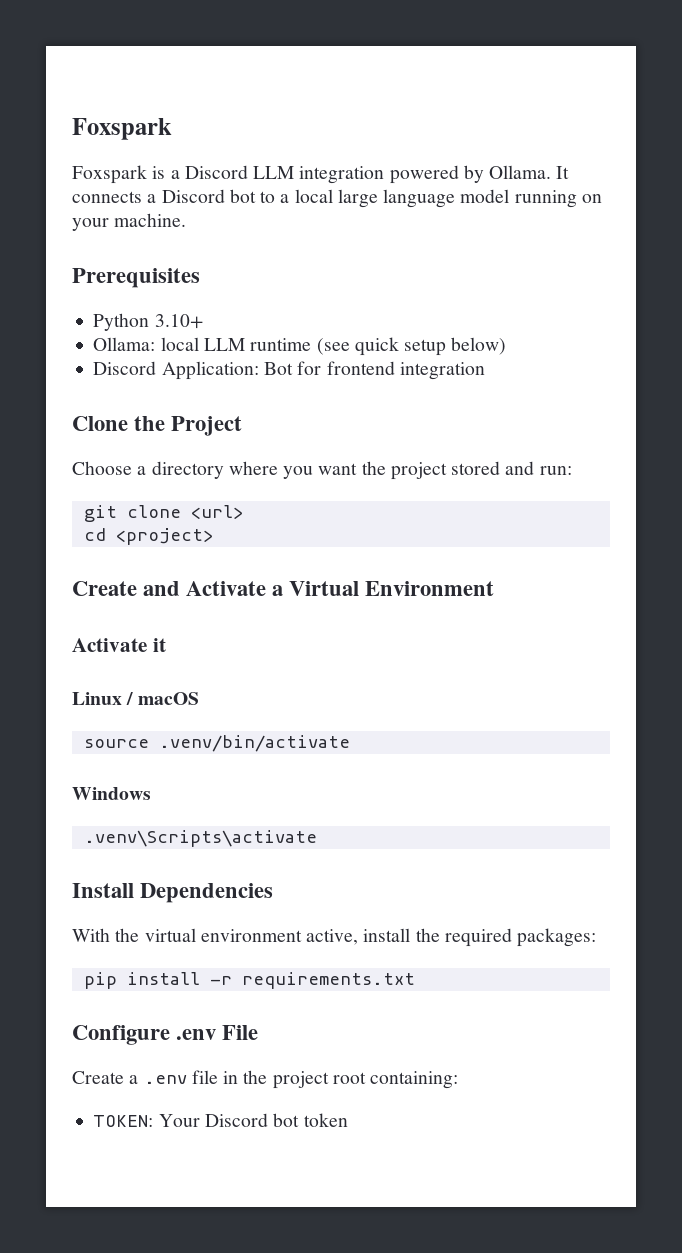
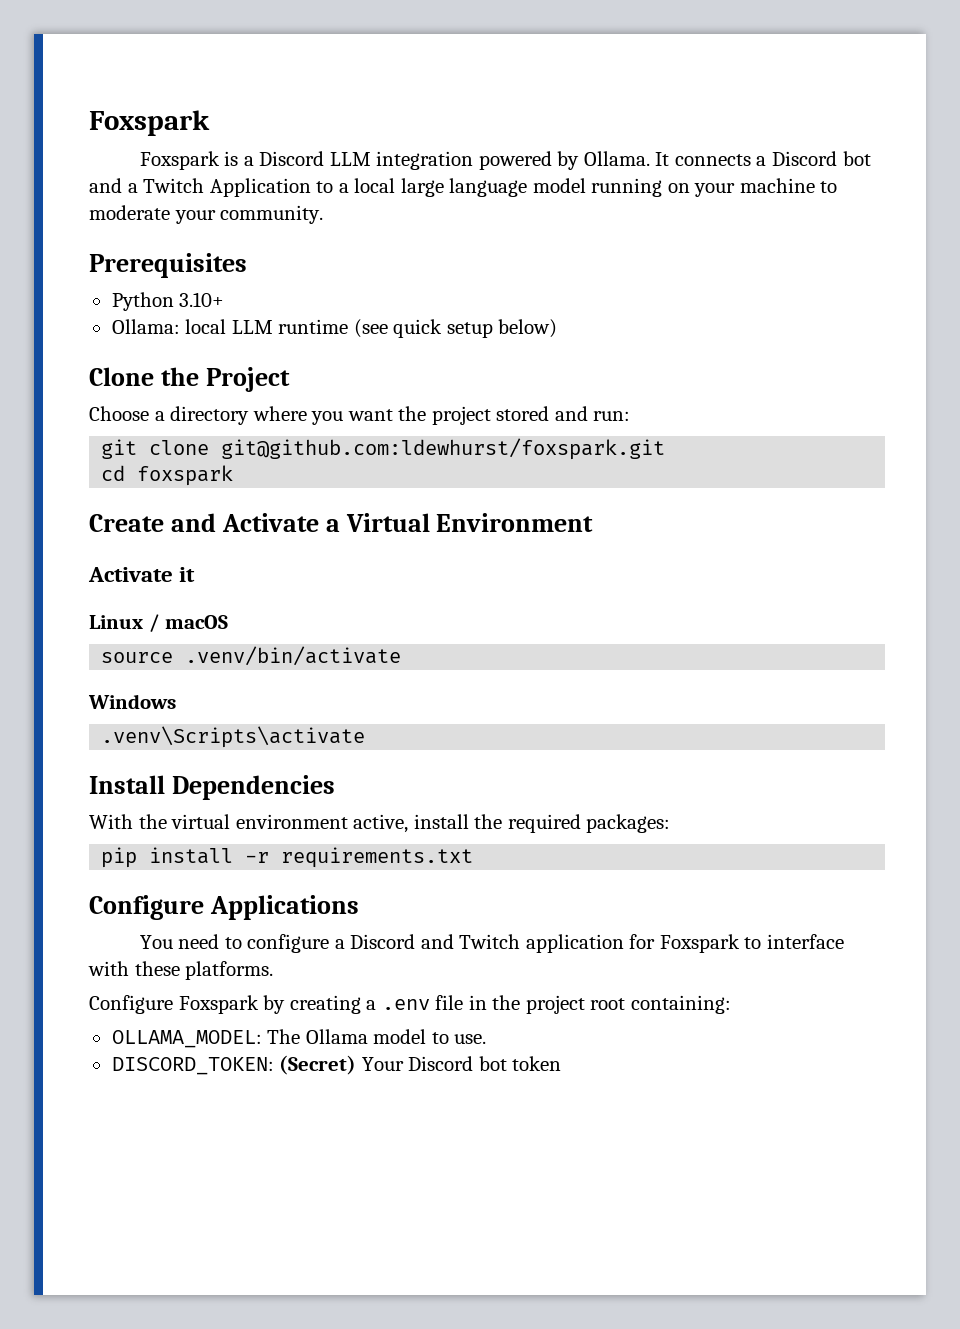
(256, 196) none -> [89,178,311,197] and a Twitch Application
[114,213,187,227] machine. -> [739,178,838,193] [89,205,324,224] machine to moderate your community.
[93,361,485,380] // Discord Application: Bot for frontend integration -> (558, 328) none
[190,505,243,519] <url> -> [221,438,666,460] git@github.com:ldewhurst/foxspark.git
[115,528,213,545] <project> -> [137,465,234,486] foxspark
[176,1025,259,1040] [72,1071,124,1084] .env File // Create -> [209,895,359,920] [139,934,844,953] [88,961,274,980] [89,995,361,1014] Applications // You need to configure a Discord and Twitch application for Foxspark to interface with these platforms. // Configure Foxspark by creating
[93,1115,154,1127] TOKEN: -> [111,1029,487,1048] [111,1055,357,1075] OLLAMA_MODEL: The Ollama model to use. // DISCORD_TOKEN: (Secret)

